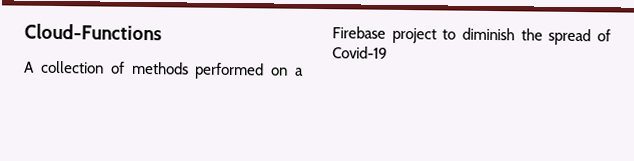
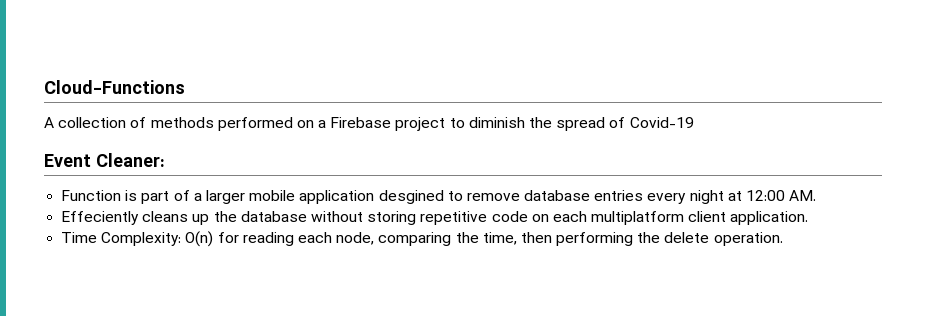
(388, 52) none -> [44,153,165,167] [61,190,817,204] [61,211,809,225] [61,231,783,247] // Event Cleaner: // Function is part of a larger mobile application desgined to remove database entries every night at 12:00 AM. // Effeciently cleans up the database without storing repetitive code on each multiplatform client application. // Time Complexity: O(n) for reading each node, comparing the time, then performing the delete operation.

